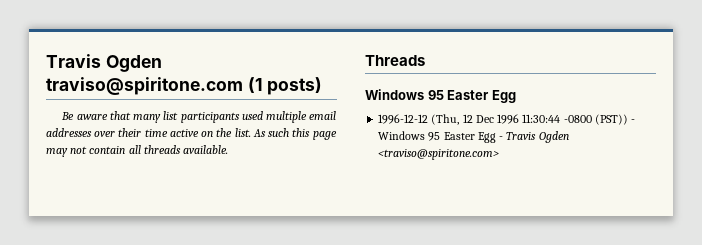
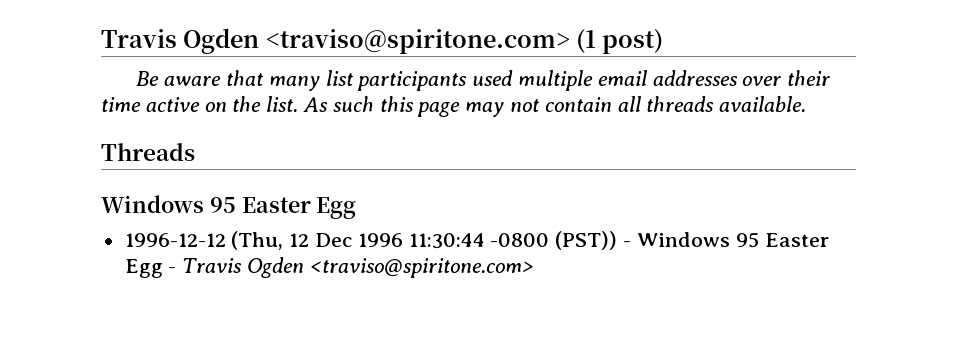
[46,54,162,72] [46,77,323,95] Travis Ogden traviso@spiritone.com (1 posts) -> [101,28,664,54] Travis Ogden <traviso@spiritone.com> (1 post)

